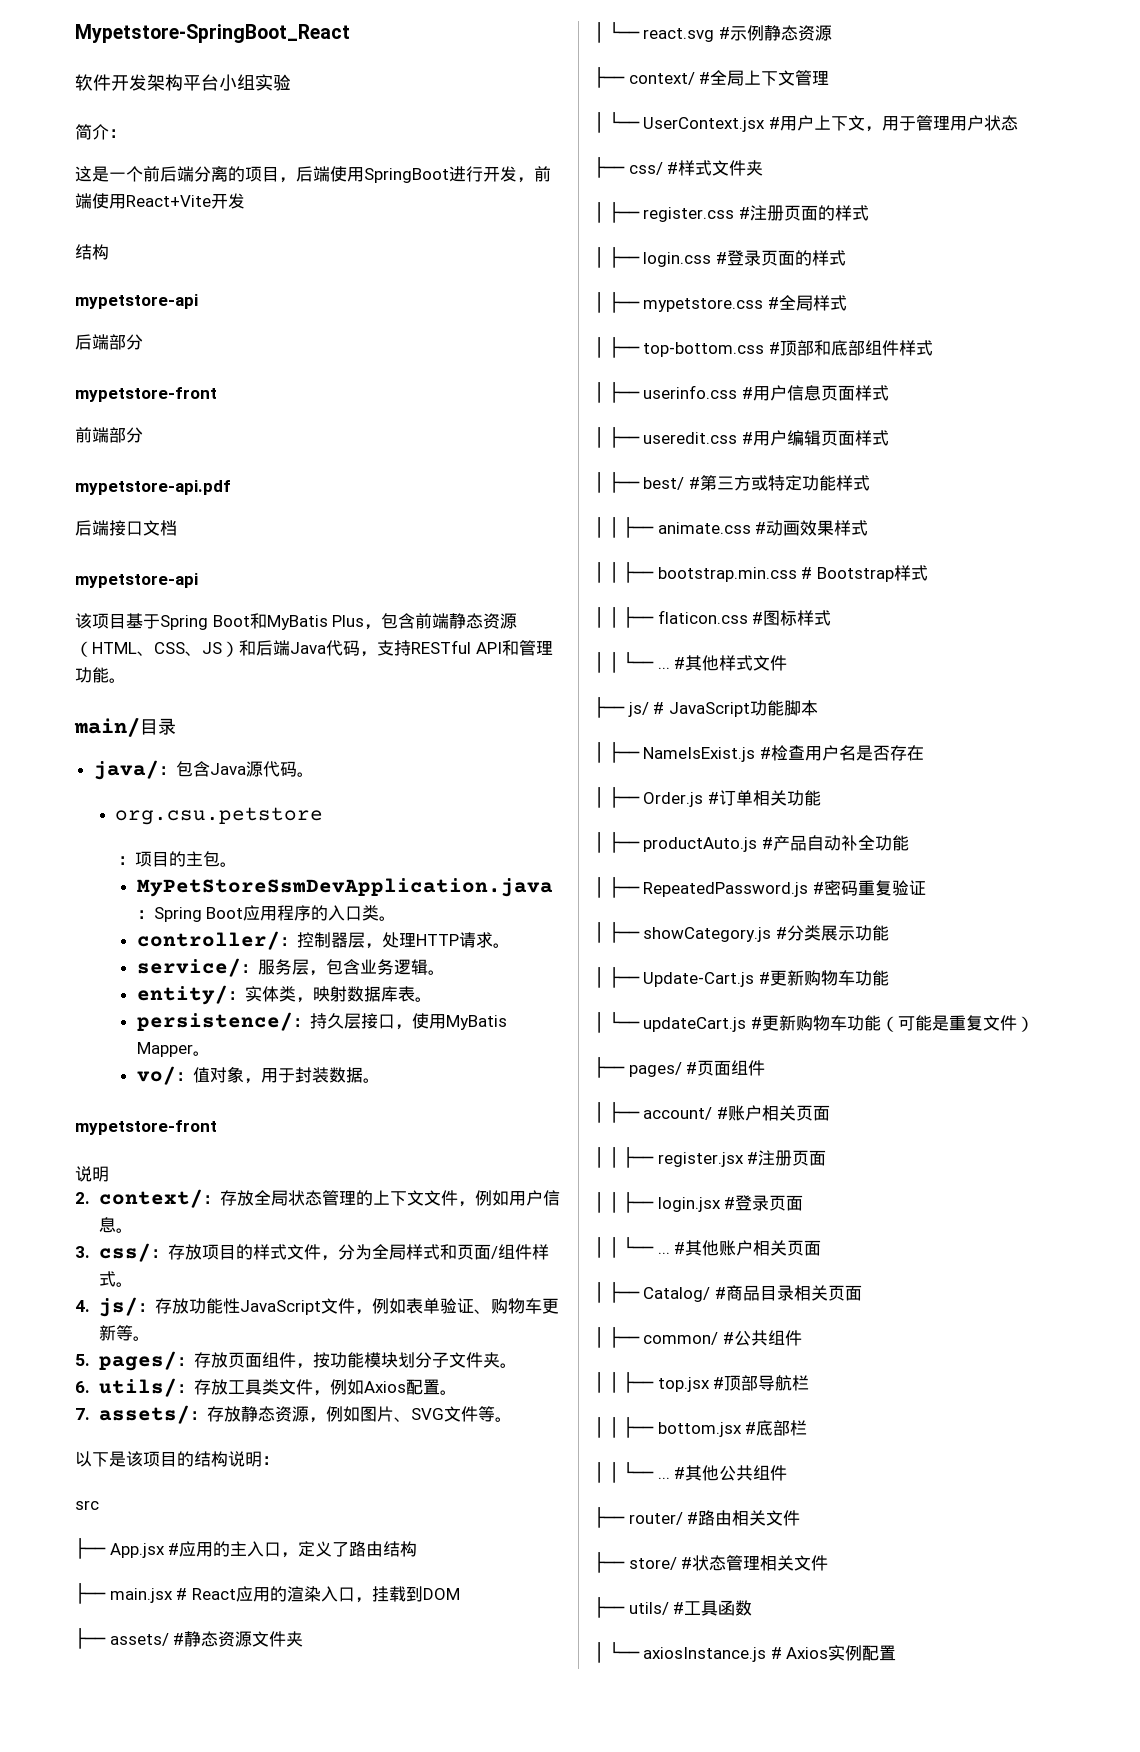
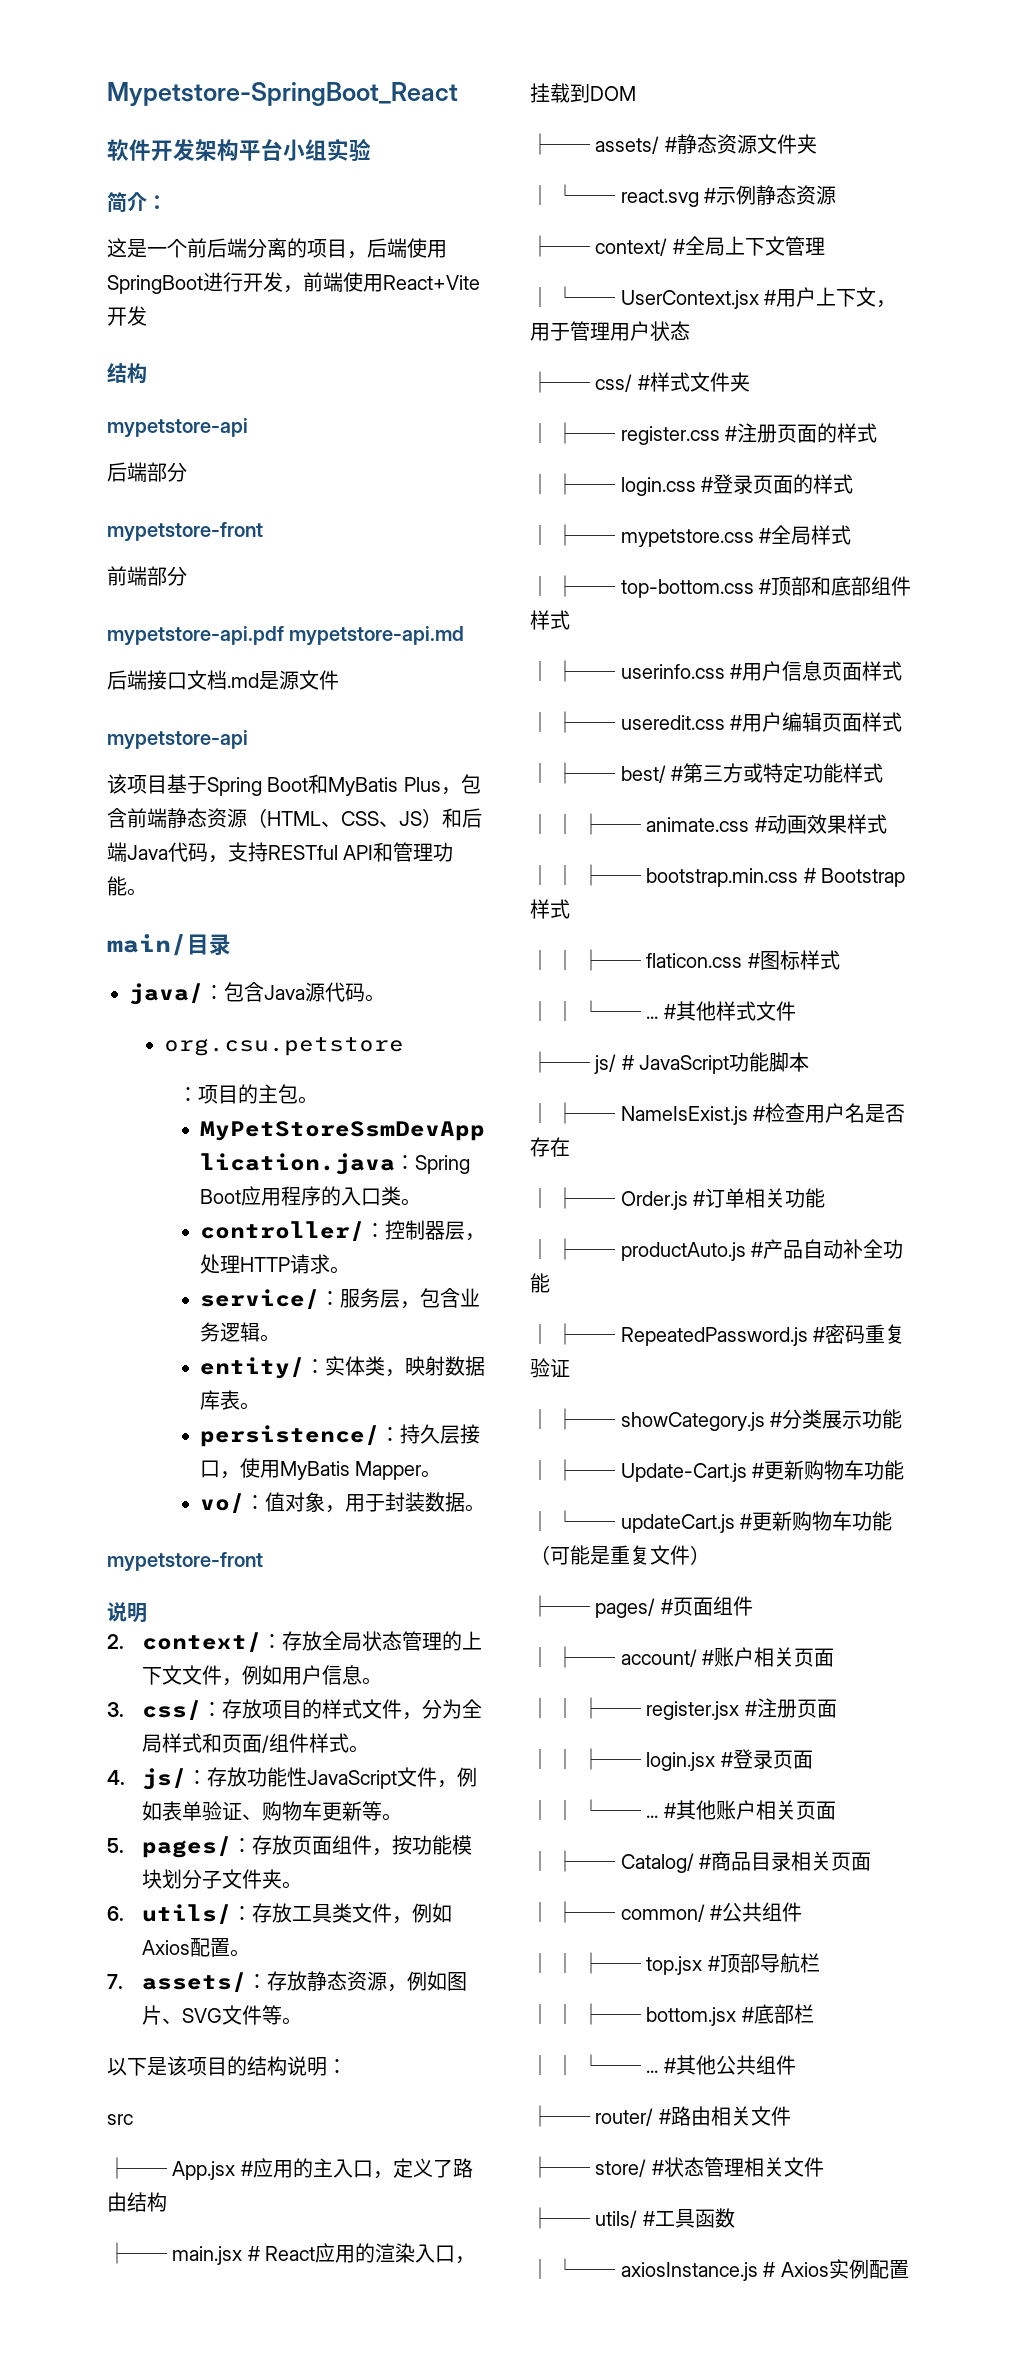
(231, 487) none -> [289,626,465,646] mypetstore-api.md
(177, 528) none -> [227,670,339,690] .md是源文件

